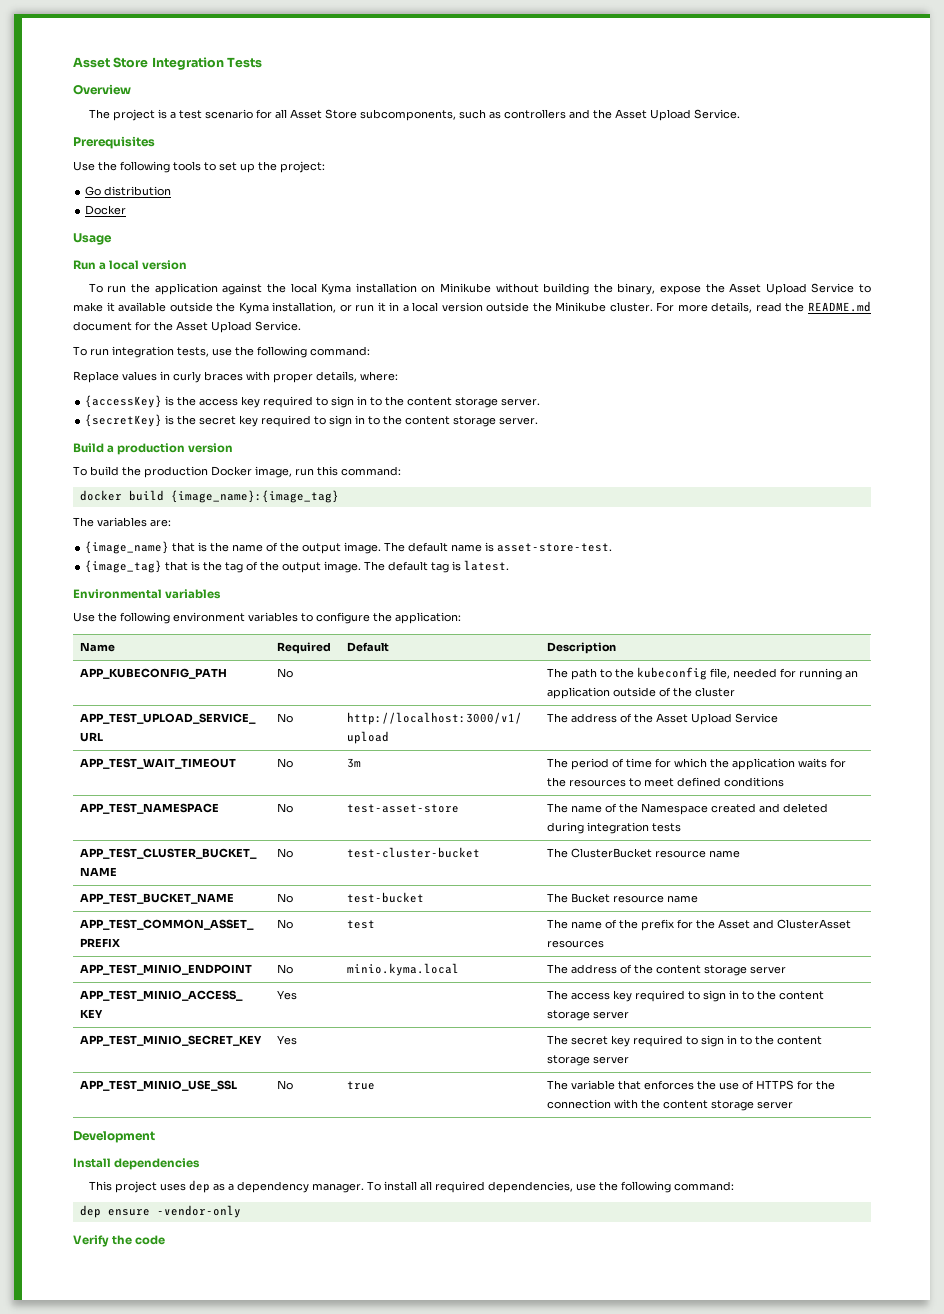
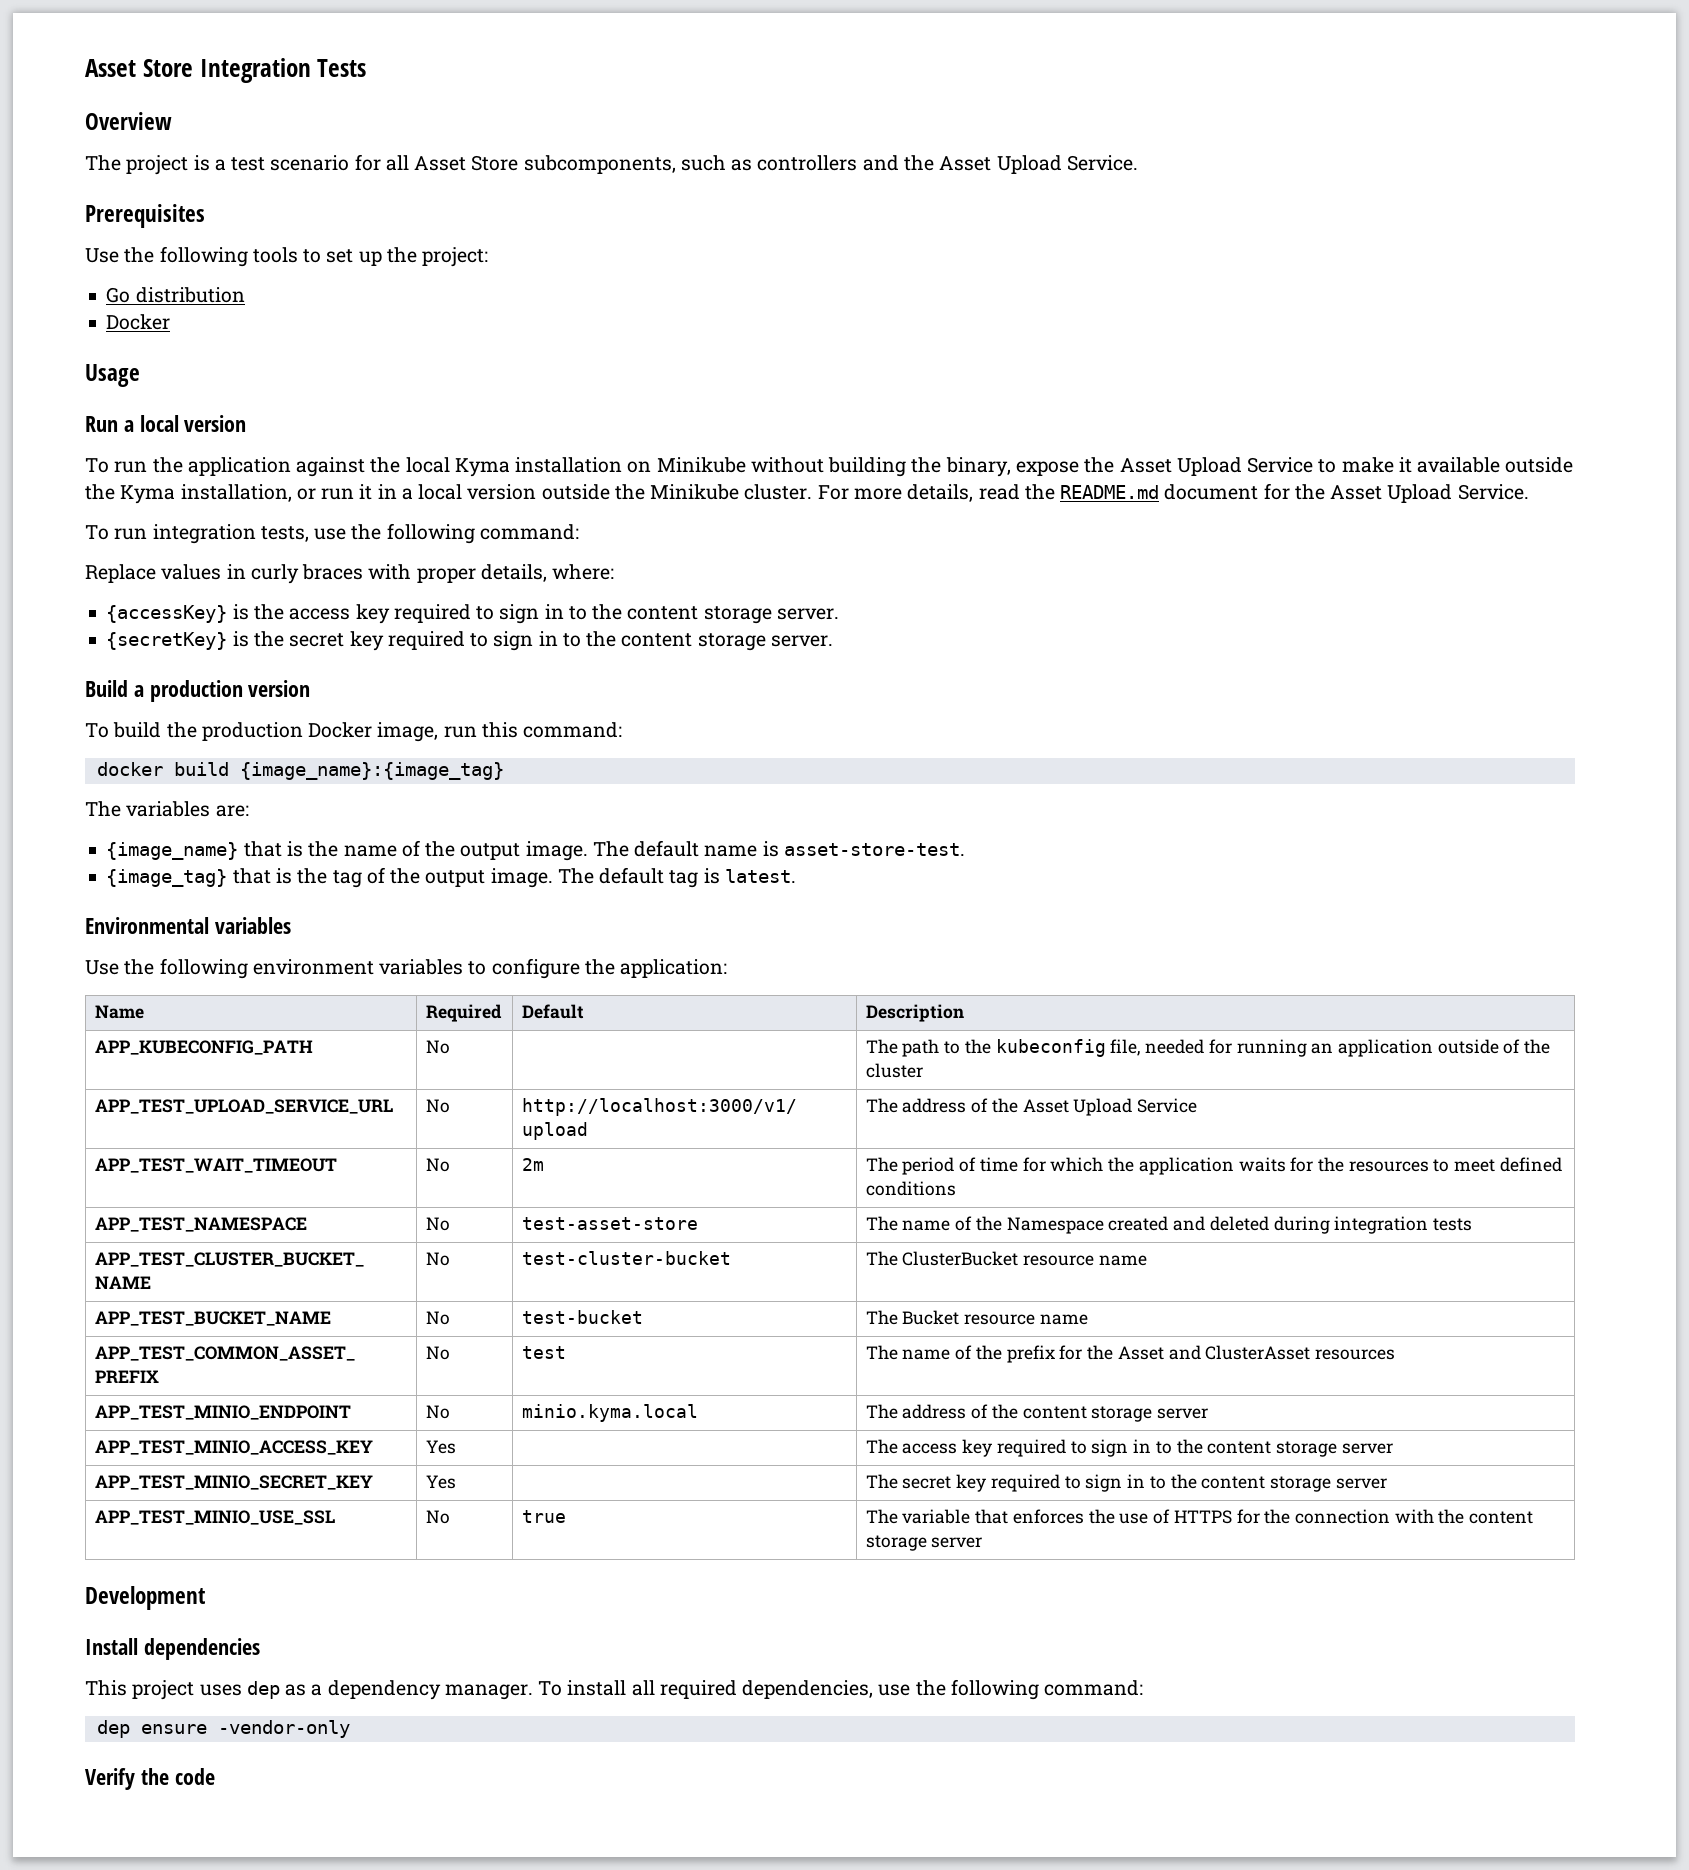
[347,758,362,768] 3m -> [521,1158,544,1171] 2m

